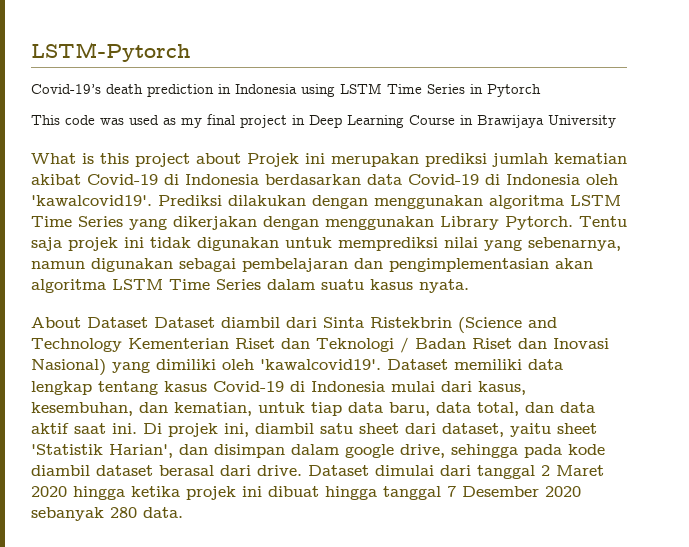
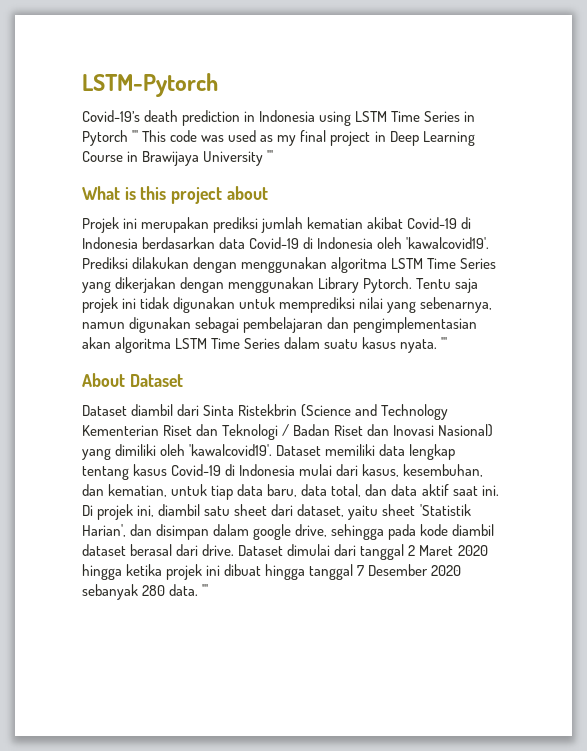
(541, 90) // -> [132,130,139,142] '''
(616, 121) none -> [267,150,274,162] '''
(241, 158) none -> (268, 193) //
(469, 286) none -> [441,337,448,349] '''
(148, 322) none -> (183, 380) //
(183, 512) none -> [202,584,209,596] '''

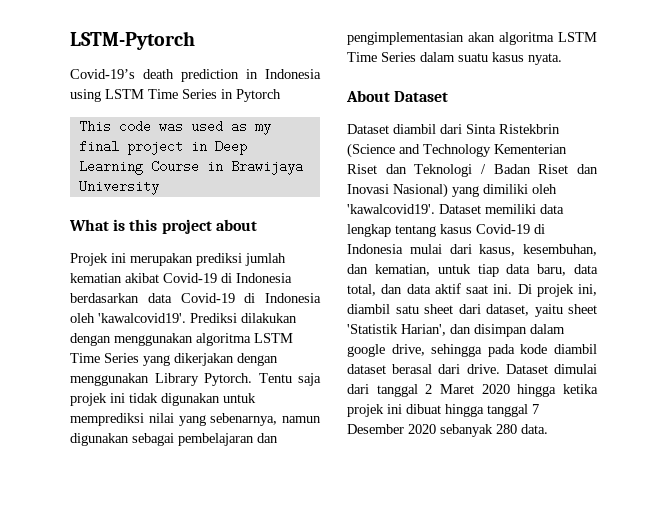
[132,130,139,142] ''' -> (281, 95) //
[267,150,274,162] ''' -> (159, 187) none
[441,337,448,349] ''' -> (562, 59) none
[202,584,209,596] ''' -> (548, 429) none

